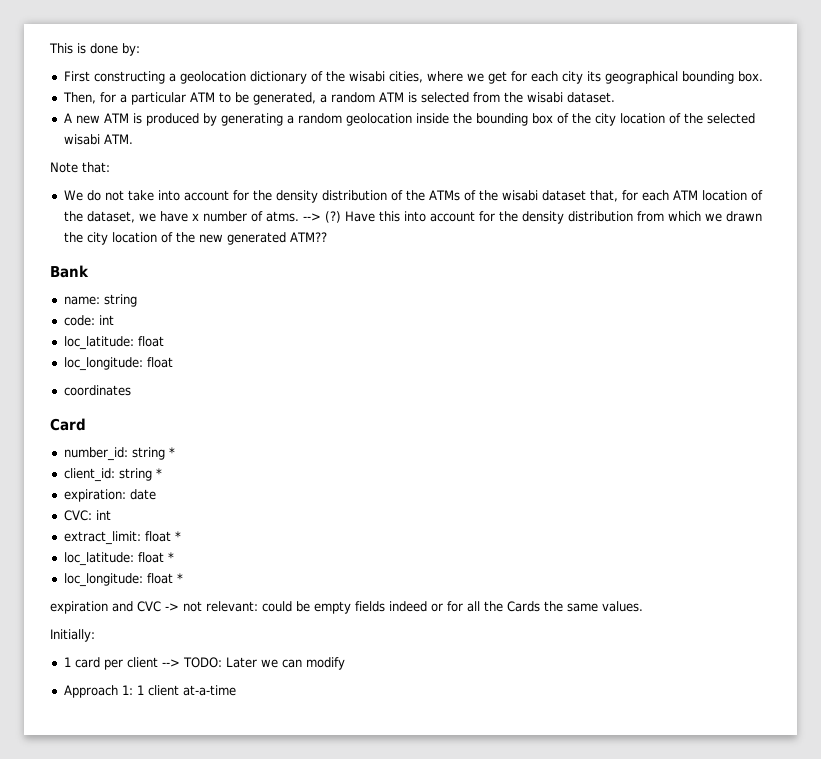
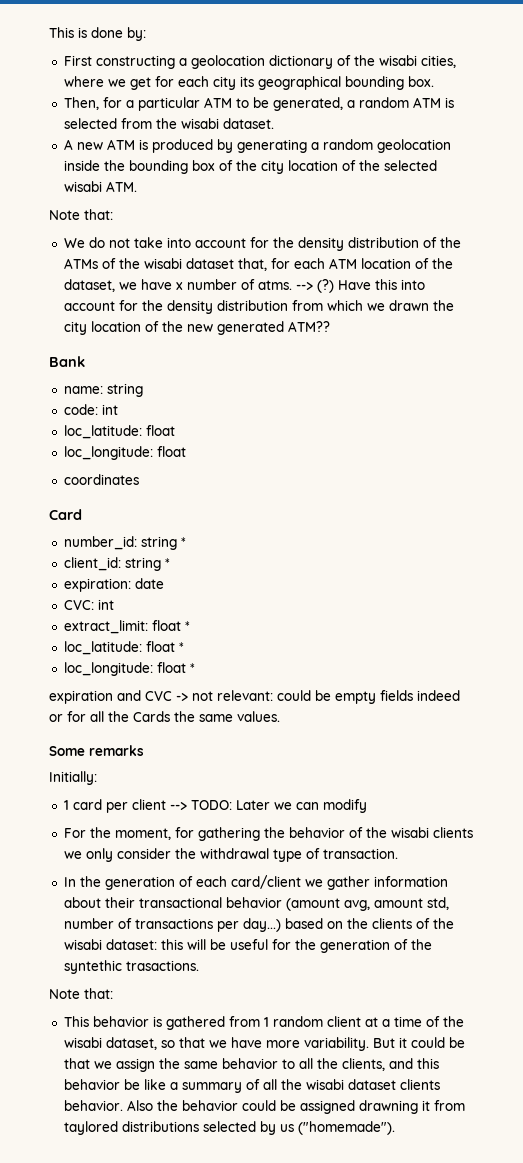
(643, 606) none -> [49,745,144,756] // Some remarks
[63,685,236,698] Approach 1: 1 client at-a-time -> [63,827,473,841] [63,848,398,862] [63,875,448,890] [63,897,449,911] [63,918,454,932] [63,939,432,953] [63,960,199,974] [49,988,113,999] [63,1016,464,1030] [63,1037,465,1051] [63,1058,439,1072] [63,1079,440,1093] [63,1100,465,1114] [63,1121,395,1135] For the moment, for gathering the behavior of the wisabi clients we only consider the withdrawal type of transaction. // In the generation of each card/client we gather information about their transactional behavior (amount avg, amount std, number of transactions per day...) based on the clients of the wisabi dataset: this will be useful for the generation of the syntethic trasactions. // Note that: // This behavior is gathered from 1 random client at a time of the wisabi dataset, so that we have more variability. But it could be that we assign the same behavior to all the clients, and this behavior be like a summary of all the wisabi dataset clients behavior. Also the behavior could be assigned drawning it from taylored distributions selected by us ("homemade").

